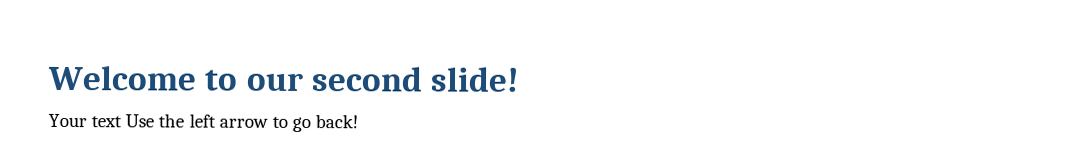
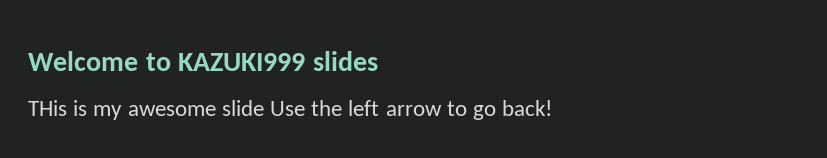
[245,66,521,92] [48,113,123,128] our second slide! // Your text -> [178,51,378,71] [28,100,264,120] KAZUKI999 slides // THis is my awesome slide

